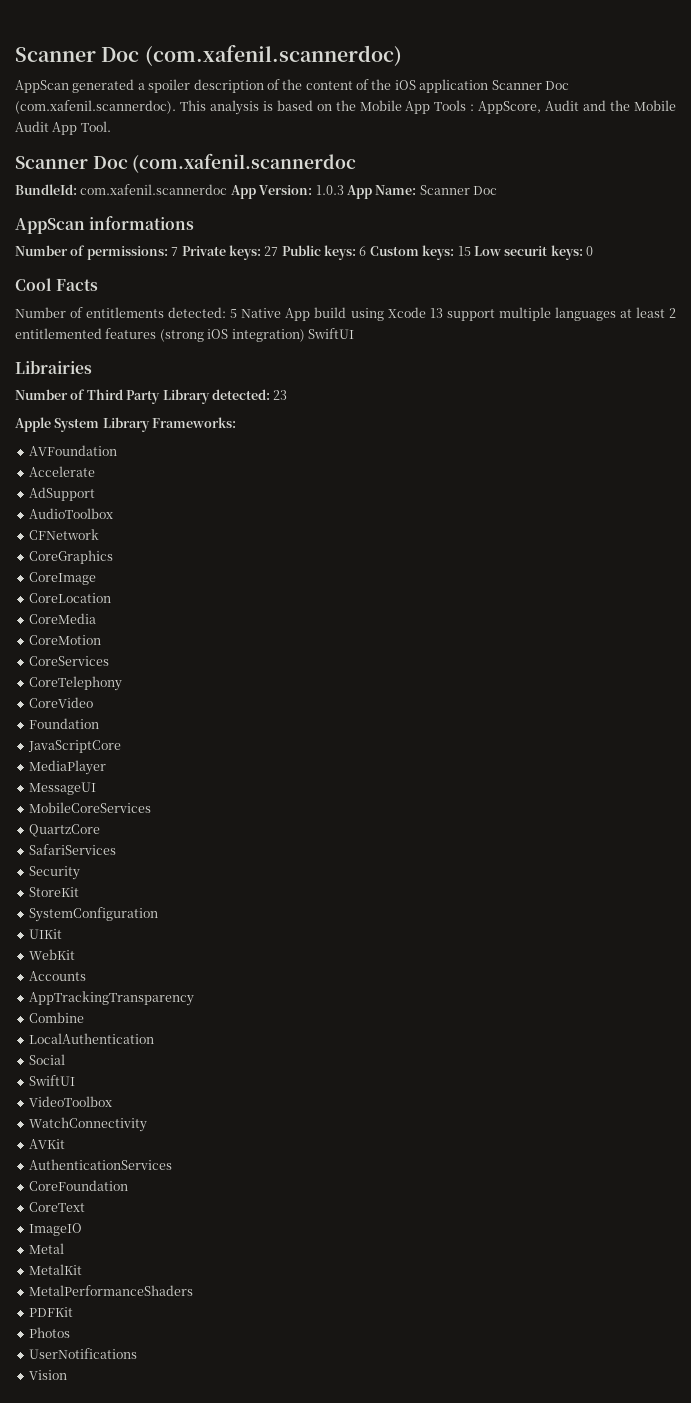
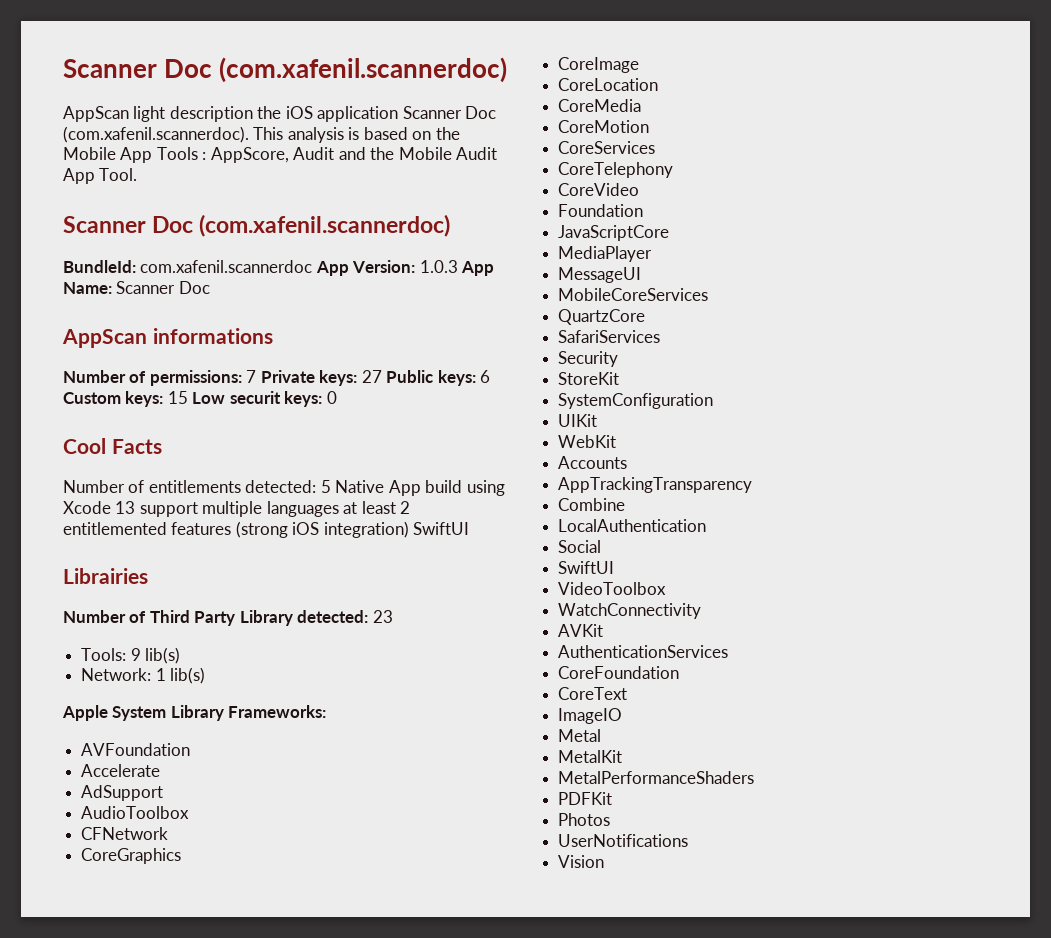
[72,79,369,93] generated a spoiler description of the content of -> [133,106,253,122] light description
[132,153,357,173] (com.xafenil.scannerdoc -> [199,214,451,237] (com.xafenil.scannerdoc)
(288, 395) none -> [81,647,181,664] [81,667,206,684] // Tools: 9 lib(s) // Network: 1 lib(s)

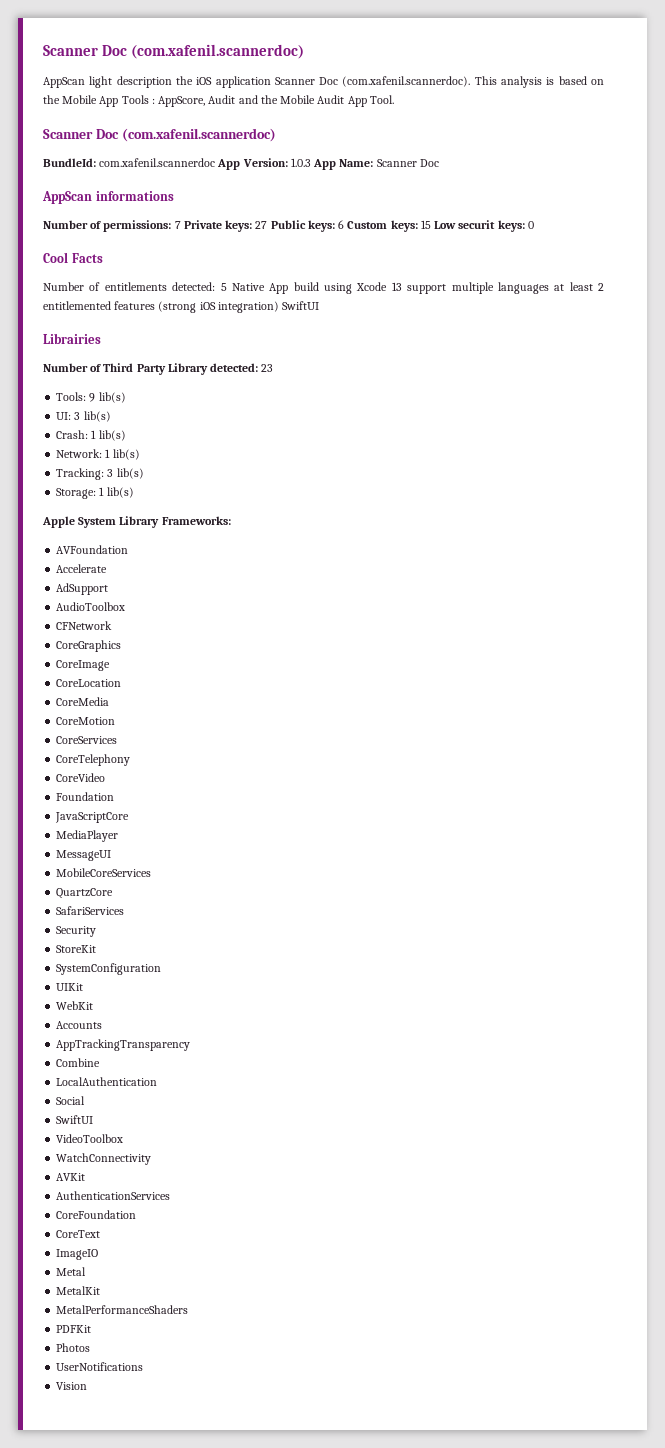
[81,668,152,681] Network: -> [56,411,111,422] [56,430,126,441] [56,449,140,460] [56,468,144,480] [56,488,97,499] UI: 3 lib(s) // Crash: 1 lib(s) // Network: 1 lib(s) // Tracking: 3 lib(s) // Storage:

